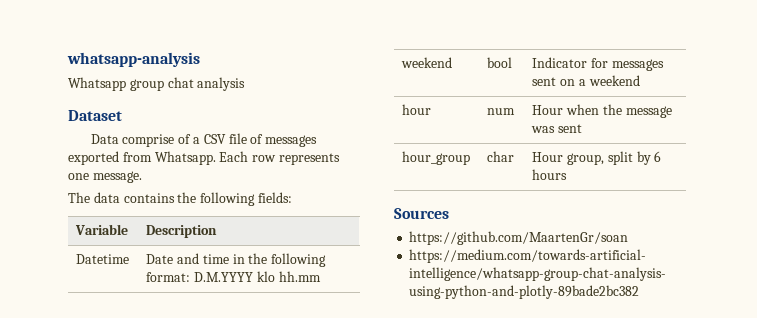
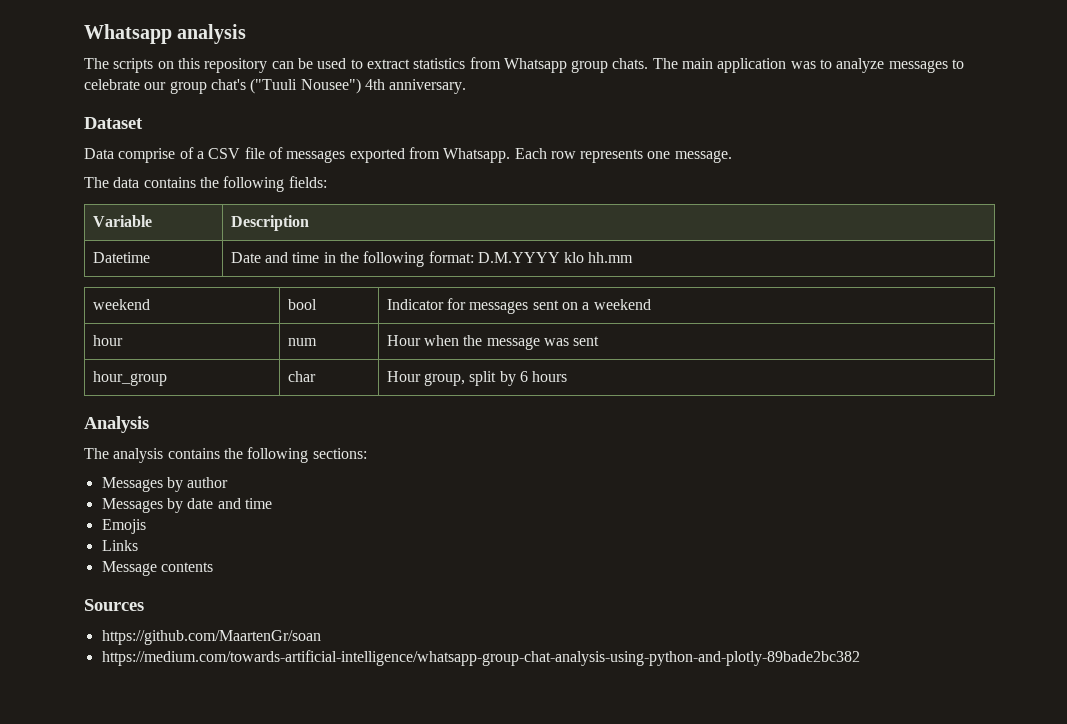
[67,52,200,67] [68,77,246,91] whatsapp-analysis // Whatsapp group chat analysis -> [84,24,247,44] [84,57,965,73] [84,78,467,94] Whatsapp analysis // The scripts on this repository can be used to extract statistics from Whatsapp group chats. The main application was to analyze messages to celebrate our group chat's ("Tuuli Nousee") 4th anniversary.
(568, 174) none -> [84,416,149,433] [84,447,367,463] [101,477,229,492] [101,498,272,513] [101,519,146,534] [101,540,138,551] [101,561,213,576] // Analysis // The analysis contains the following sections: // Messages by author // Messages by date and time // Emojis // Links // Message contents

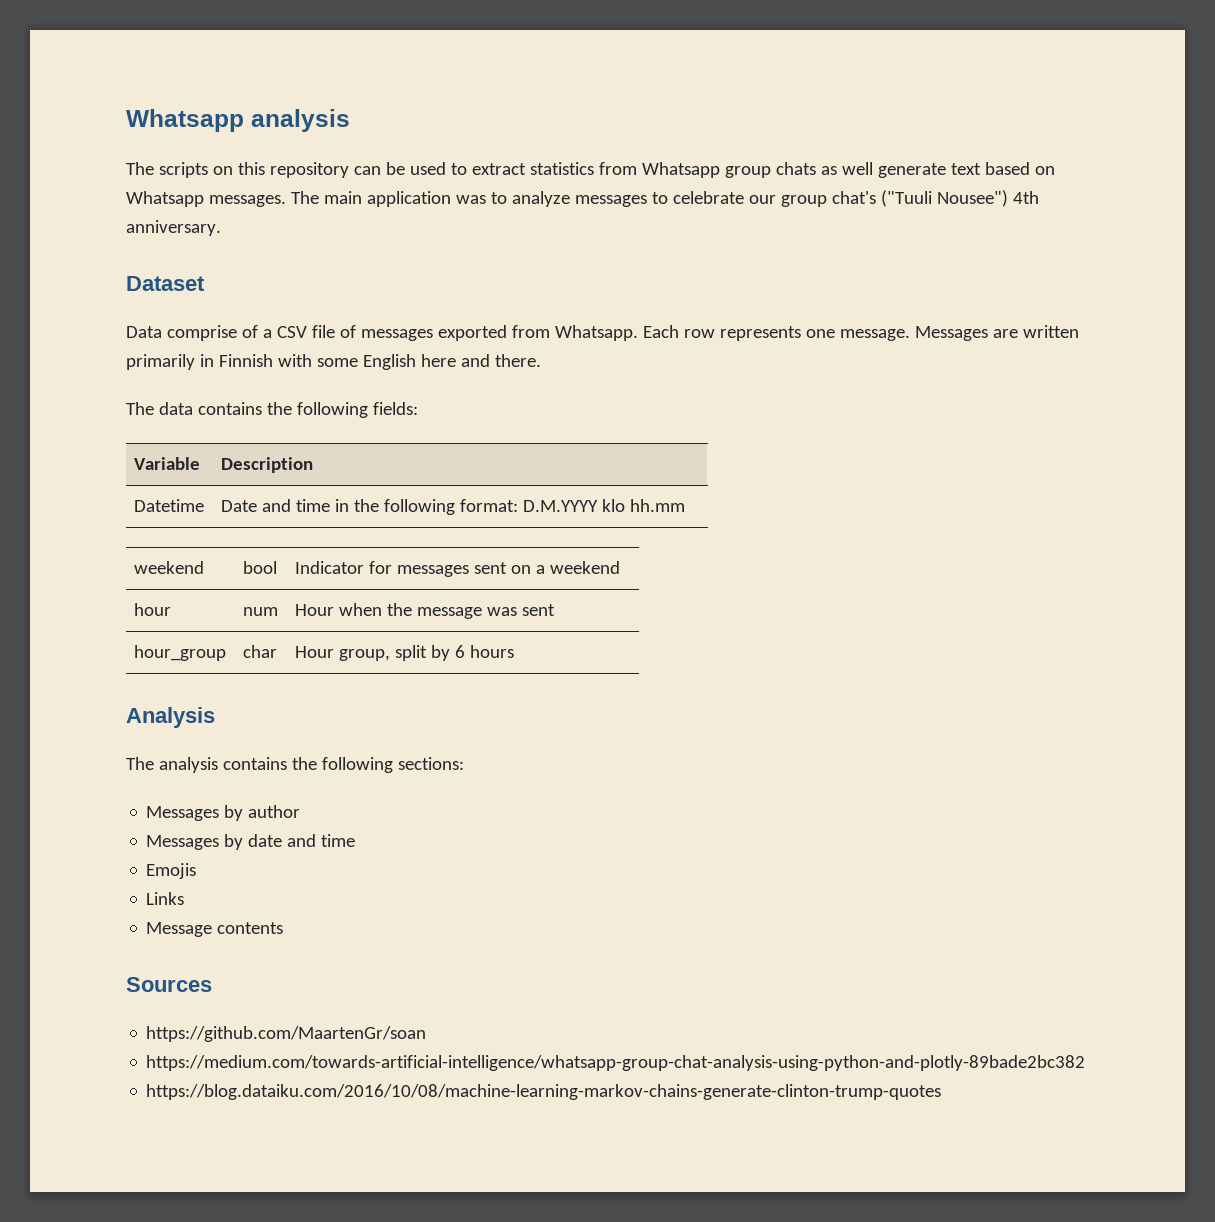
[612,58,649,69] chats. -> [775,162,1055,178] [126,191,286,207] chats as well generate text based on Whatsapp messages.
(732, 156) none -> [914,325,1079,341] [126,354,541,370] Messages are written primarily in Finnish with some English here and there.
(860, 658) none -> [146,1084,942,1100] // https://blog.dataiku.com/2016/10/08/machine-learning-markov-chains-generate-clinton-trump-quotes

